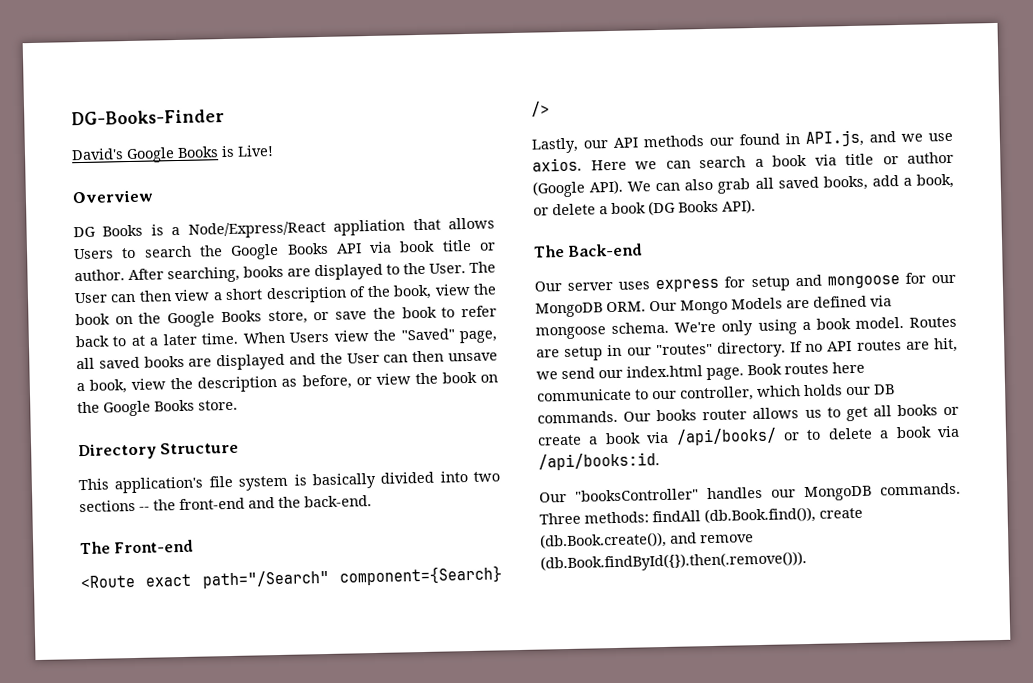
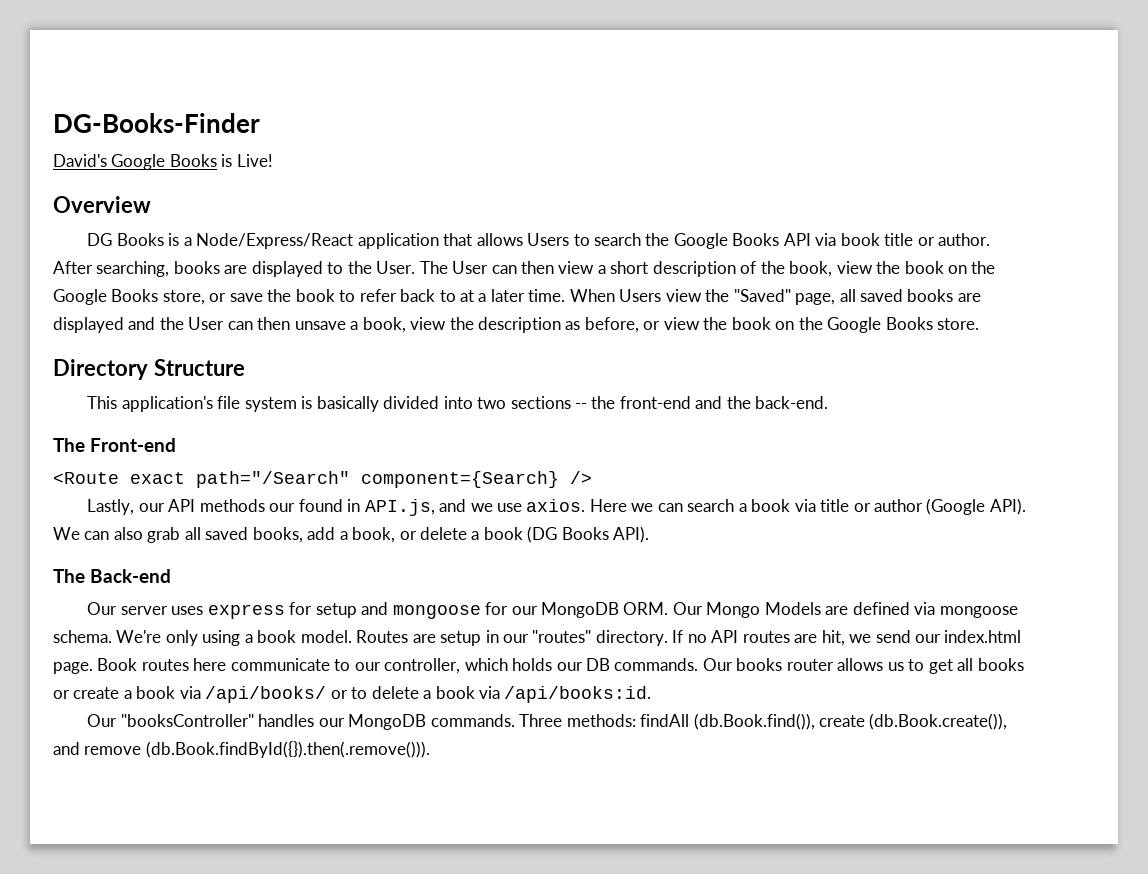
[333,219,406,236] appliation -> [357,233,439,249] application

